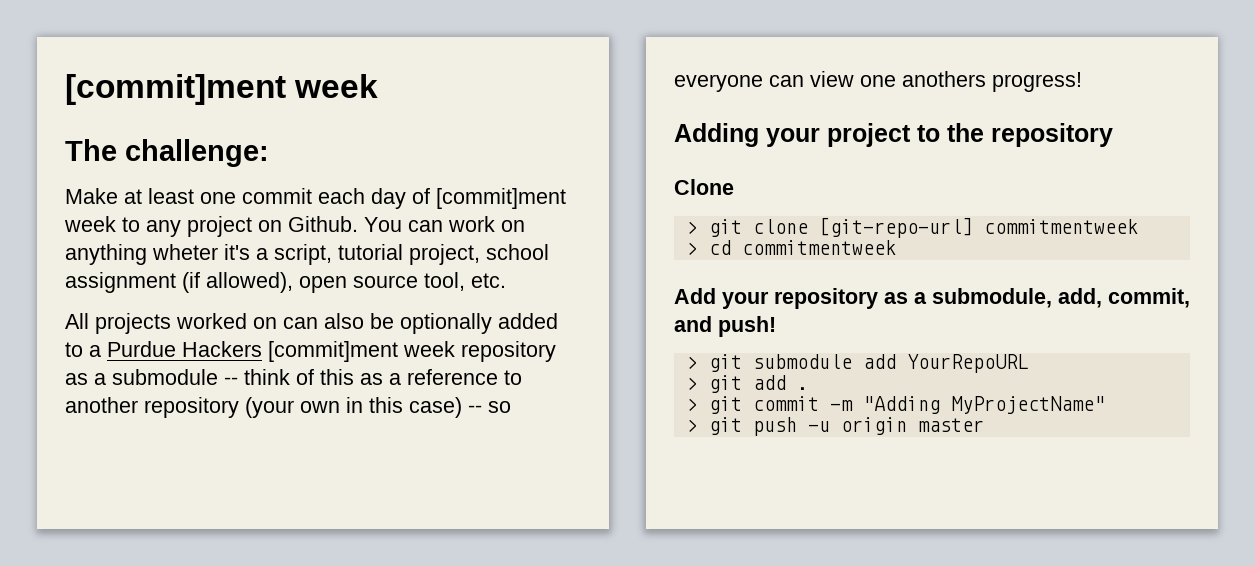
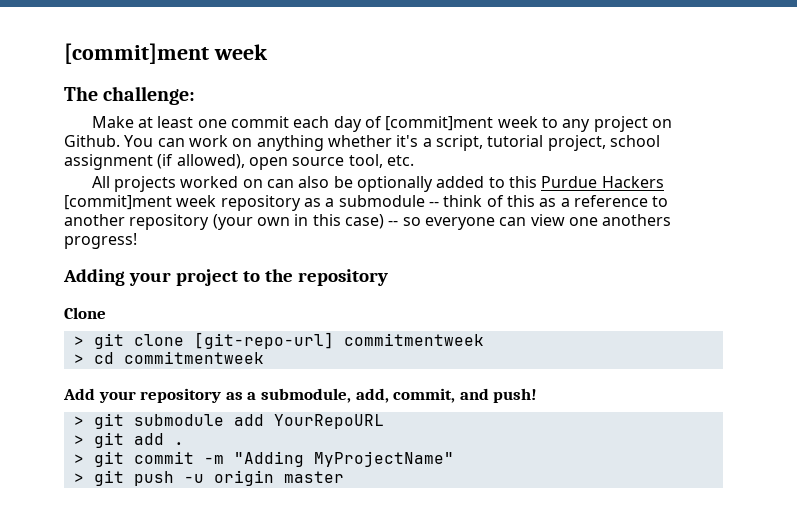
[152,244,218,260] wheter -> [327,135,392,147] whether
[89,345,101,357] a -> [509,176,538,188] this

